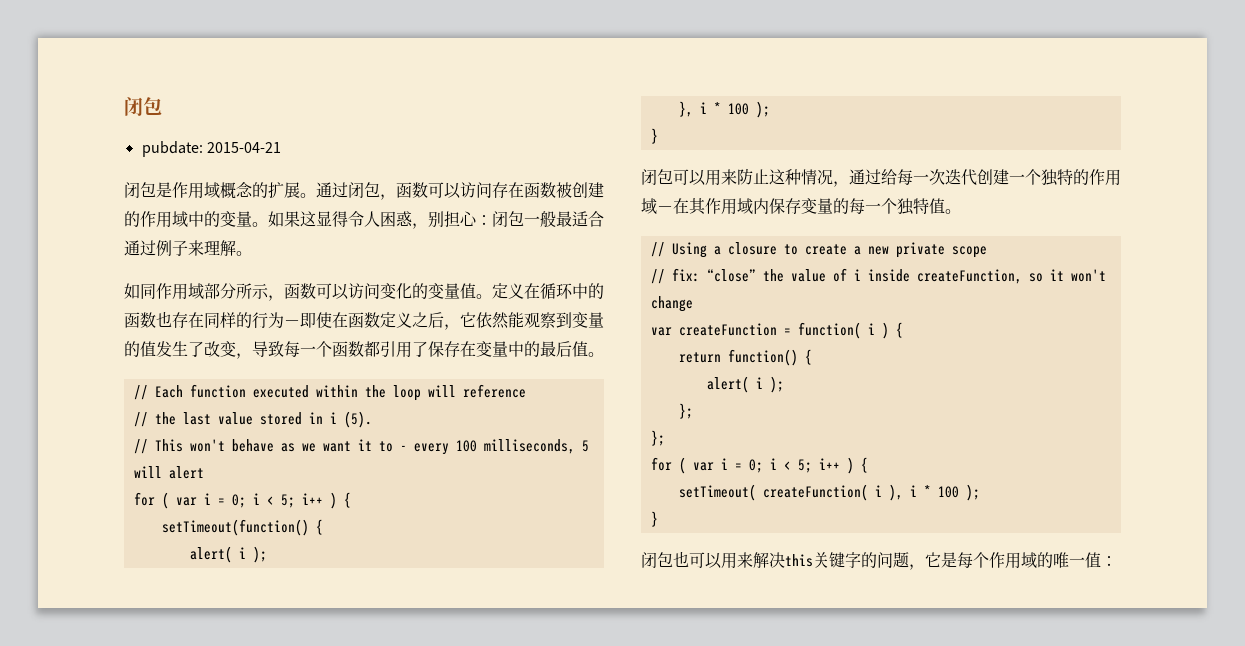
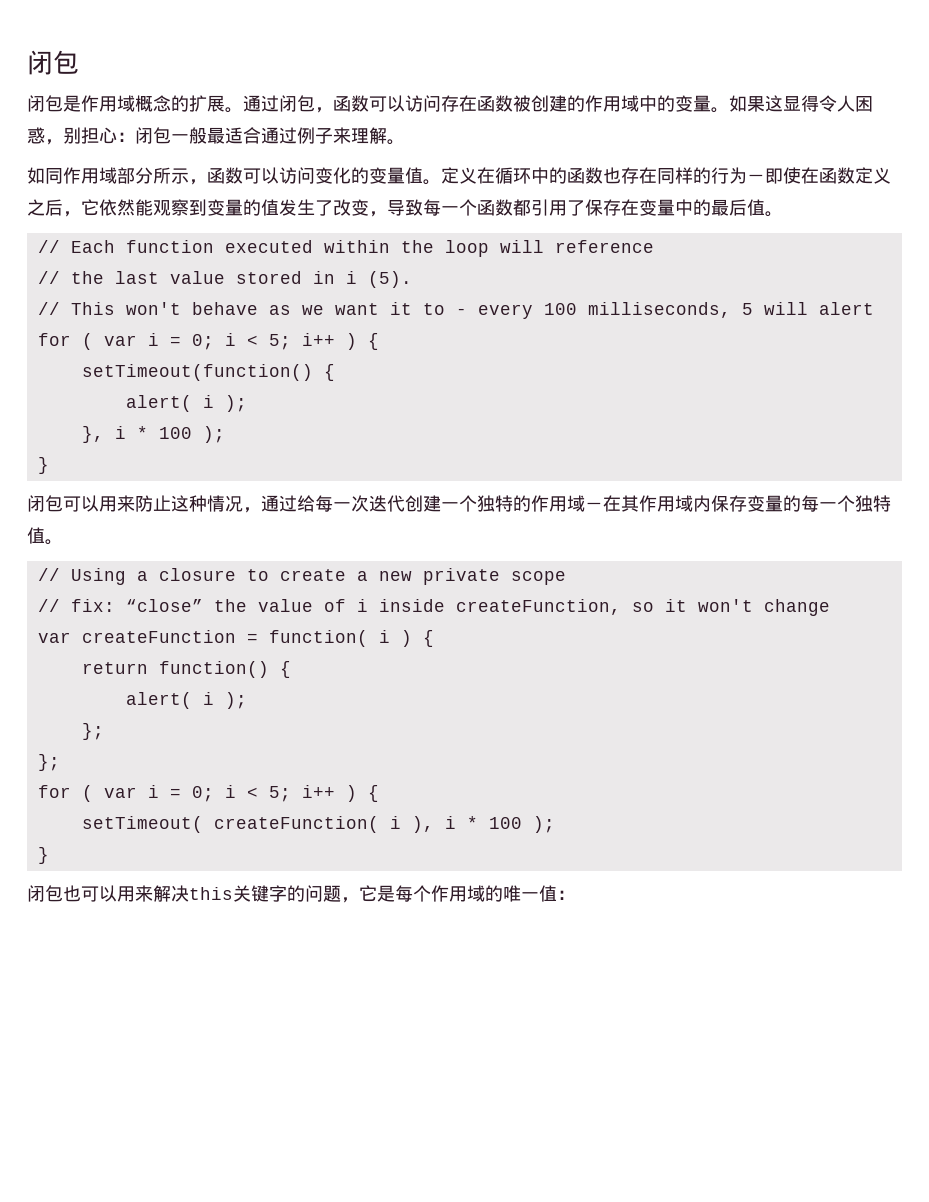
[124,97,162,116] [141,141,281,157] 闭包 // pubdate: 2015-04-21 -> [27,50,79,75] 闭包

